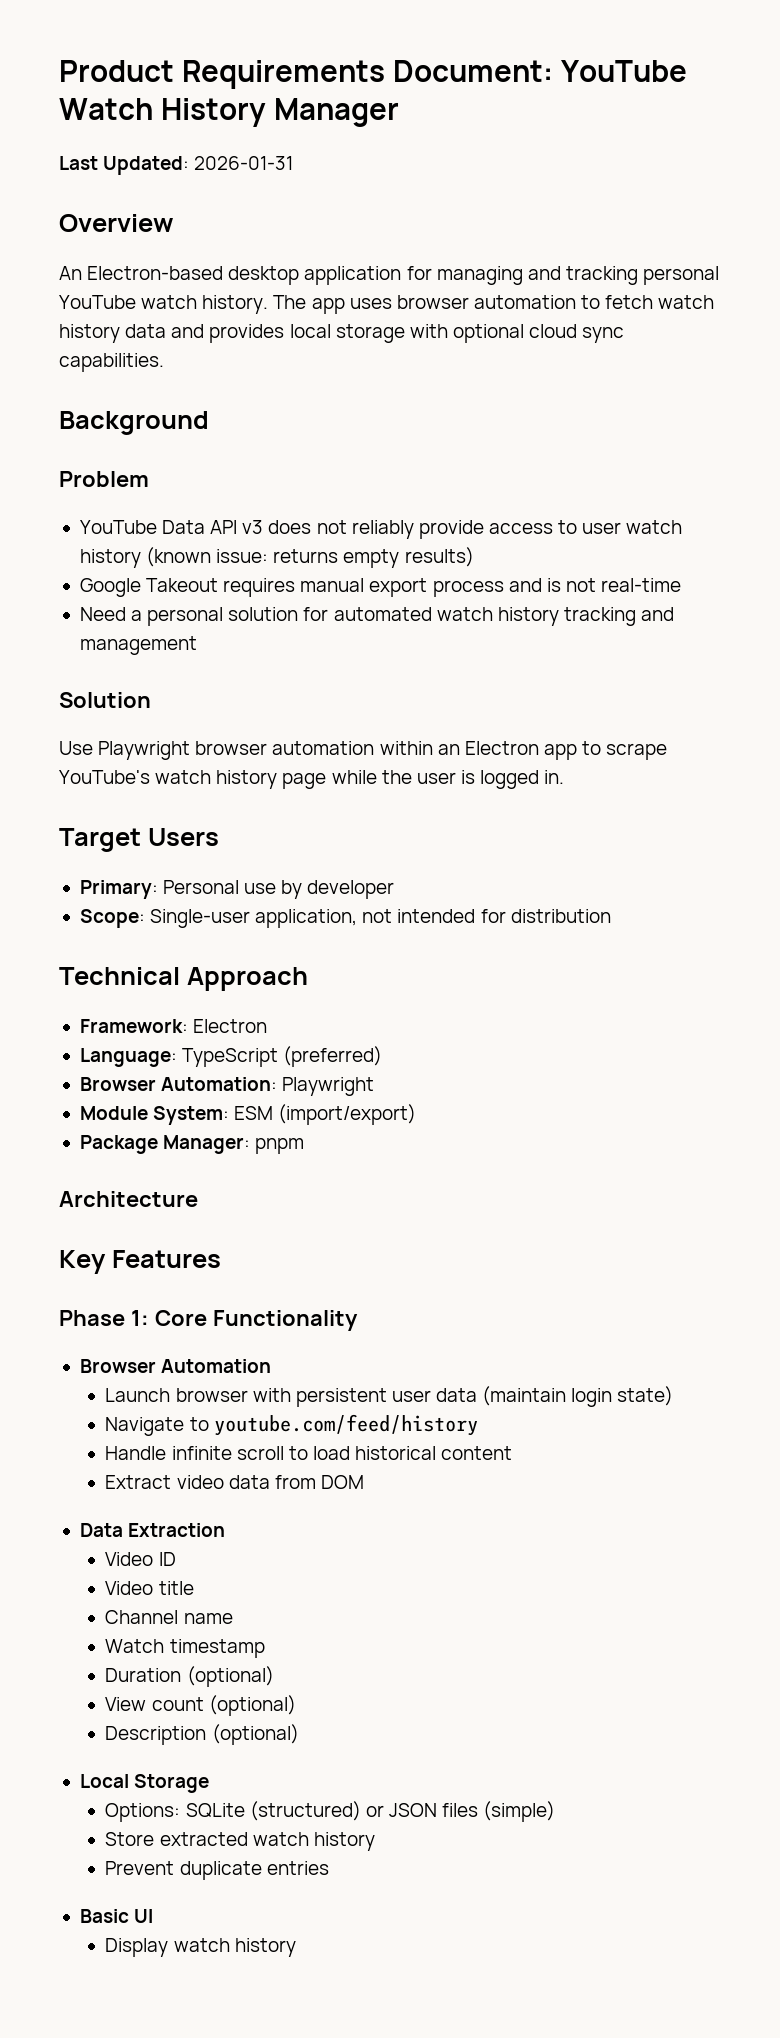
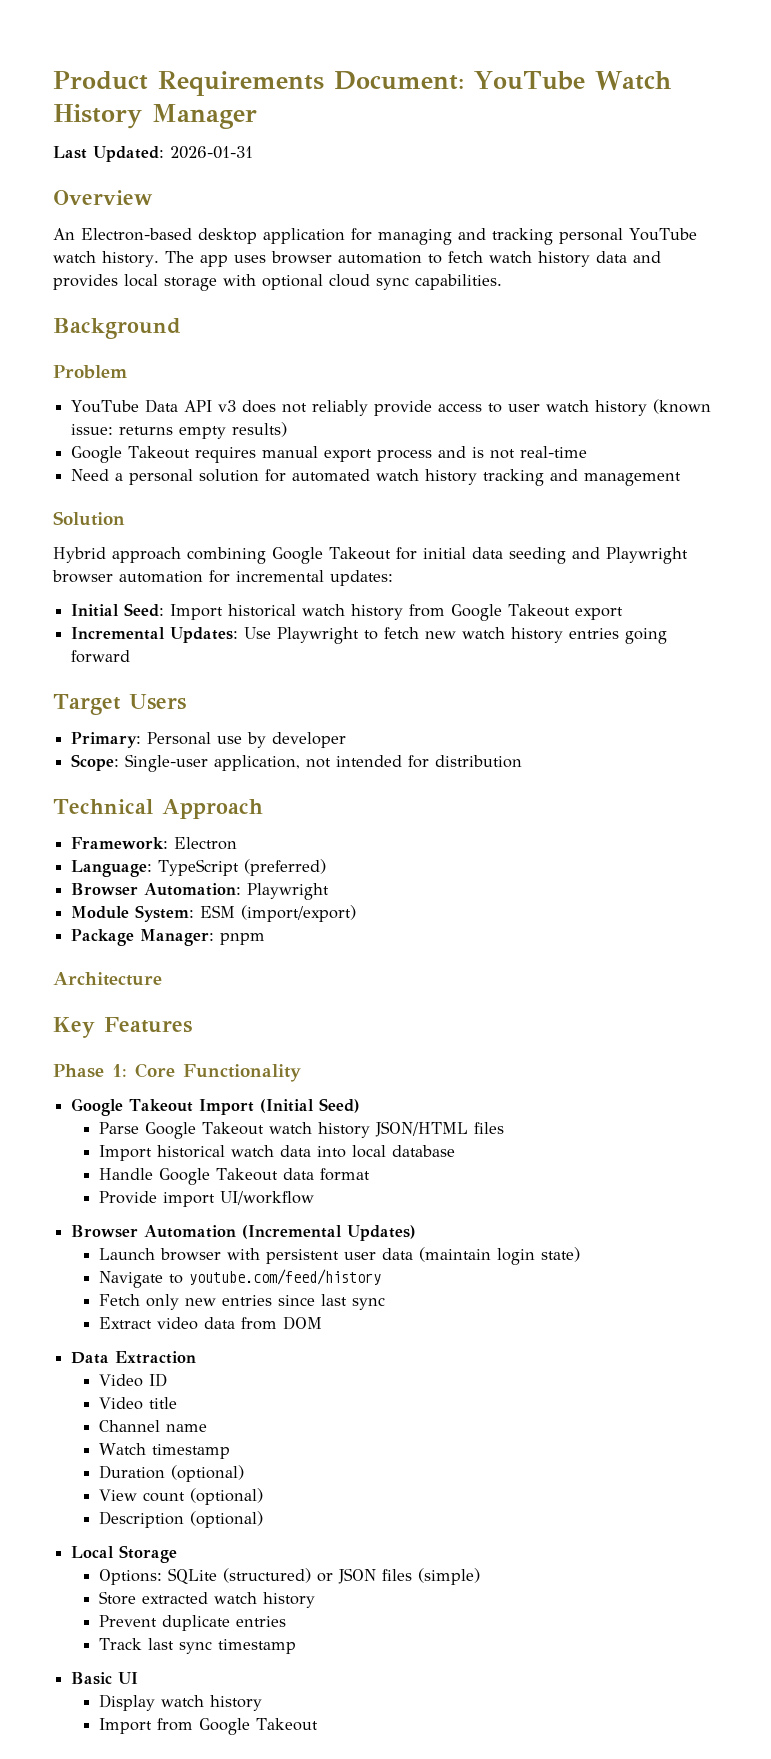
[59,741,668,760] [59,770,565,789] Use Playwright browser automation within an Electron app to scrape YouTube's watch history page while the user is logged in. -> [53,547,688,564] [52,570,393,586] [71,603,624,621] [71,627,668,644] [71,650,131,663] Hybrid approach combining Google Takeout for initial data seeding and Playwright browser automation for incremental updates: // Initial Seed: Import historical watch history from Google Takeout export // Incremental Updates: Use Playwright to fetch new watch history entries going forward
(358, 1320) none -> [71,1098,361,1116] [99,1121,505,1139] [99,1145,456,1161] [99,1168,371,1185] [99,1191,315,1207] // Google Takeout Import (Initial Seed) // Parse Google Takeout watch history JSON/HTML files // Import historical watch data into local database // Handle Google Takeout data format // Provide import UI/workflow
(272, 1366) none -> [242,1225,417,1241] (Incremental Updates)
[105,1446,513,1460] Handle infinite scroll to load historical content -> [99,1294,386,1310] Fetch only new entries since last sync
(329, 1868) none -> [99,1638,297,1654] // Track last sync timestamp
(296, 1947) none -> [99,1718,319,1735] // Import from Google Takeout

